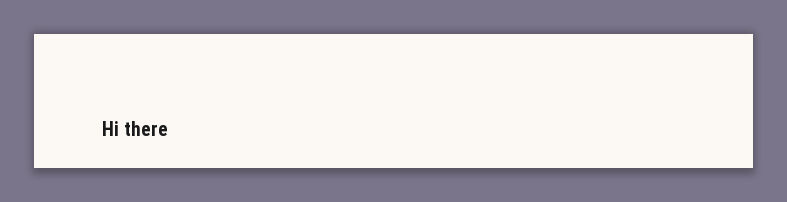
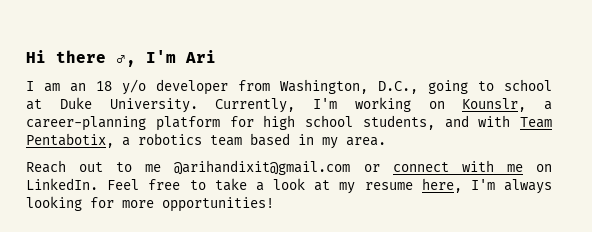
(169, 128) none -> [116,50,216,67] [26,79,552,95] [26,97,552,113] [26,115,552,131] [26,133,386,149] [26,160,552,175] [26,178,553,194] [26,196,274,212] ♂, I'm Ari // I am an 18 y/o developer from Washington, D.C., going to school at Duke University. Currently, I'm working on Kounslr, a career-planning platform for high school students, and with Team Pentabotix, a robotics team based in my area. // Reach out to me @arihandixit@gmail.com or connect with me on LinkedIn. Feel free to take a look at my resume here, I'm always looking for more opportunities!

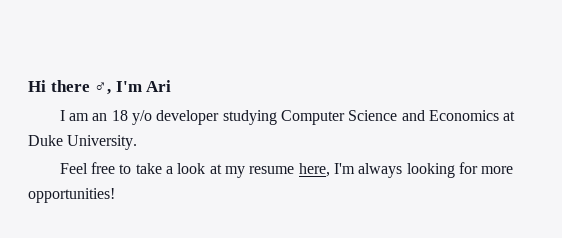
[238,79,552,94] [26,97,552,113] [26,115,552,131] [26,133,386,149] [26,160,552,175] [26,178,98,190] from Washington, D.C., going to school at Duke University. Currently, I'm working on Kounslr, a career-planning platform for high school students, and with Team Pentabotix, a robotics team based in my area. // Reach out to me @arihandixit@gmail.com or connect with me on LinkedIn. -> [222,110,516,125] [28,135,138,150] studying Computer Science and Economics at Duke University. //

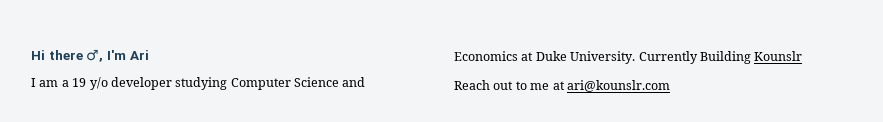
[92,110,128,121] an 18 -> [61,78,87,87] a 19
[59,162,514,178] [28,188,115,203] // Feel free to take a look at my resume here, I'm always looking for more opportunities! -> [638,51,803,64] [454,80,670,92] Currently Building Kounslr // Reach out to me at ari@kounslr.com

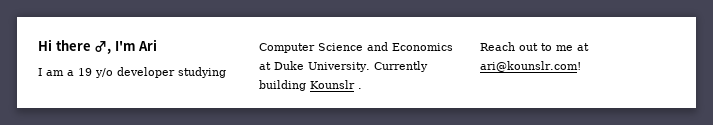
[699,51,751,64] Building -> [259,80,306,91] building
(803, 56) none -> [358,88,362,89] .
[566,80,670,92] ari@kounslr.com -> [480,61,581,72] ari@kounslr.com!

